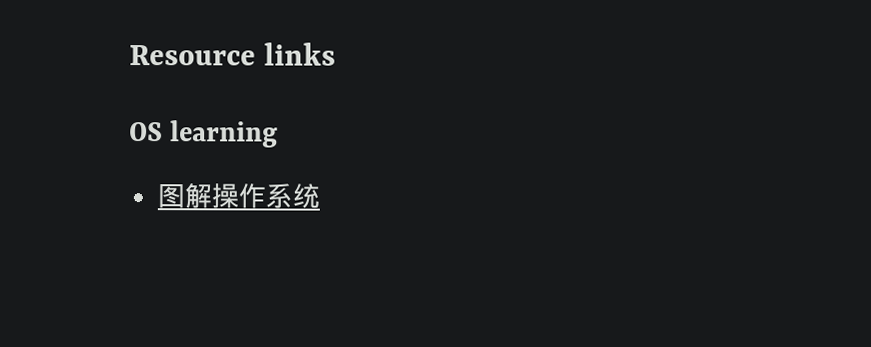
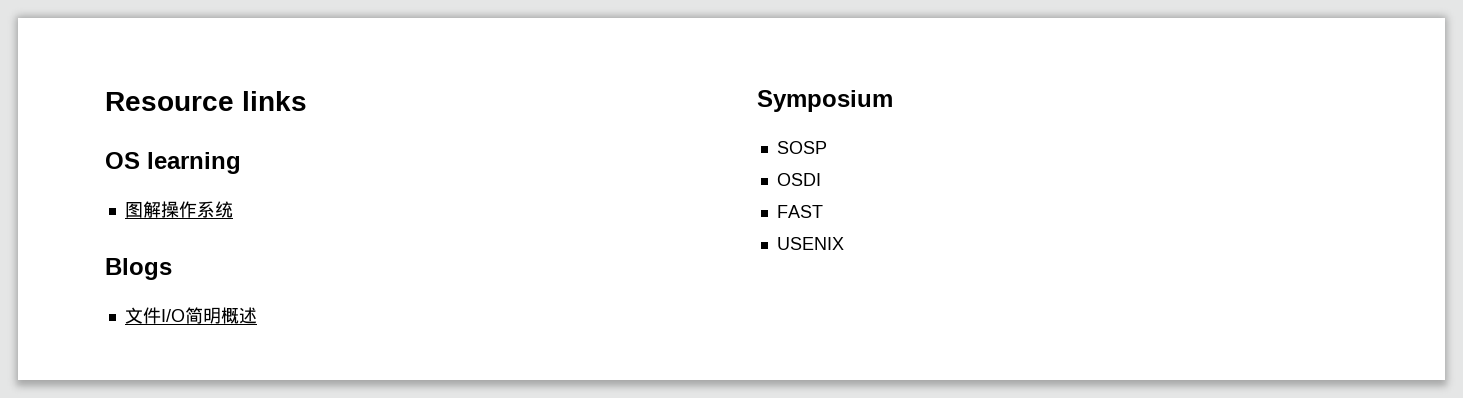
(321, 196) none -> [105,258,172,280] [124,307,257,324] [757,90,893,112] [776,141,827,154] [776,173,821,186] [776,205,823,218] [776,237,844,250] // Blogs // 文件I/O简明概述 // Symposium // SOSP // OSDI // FAST // USENIX

